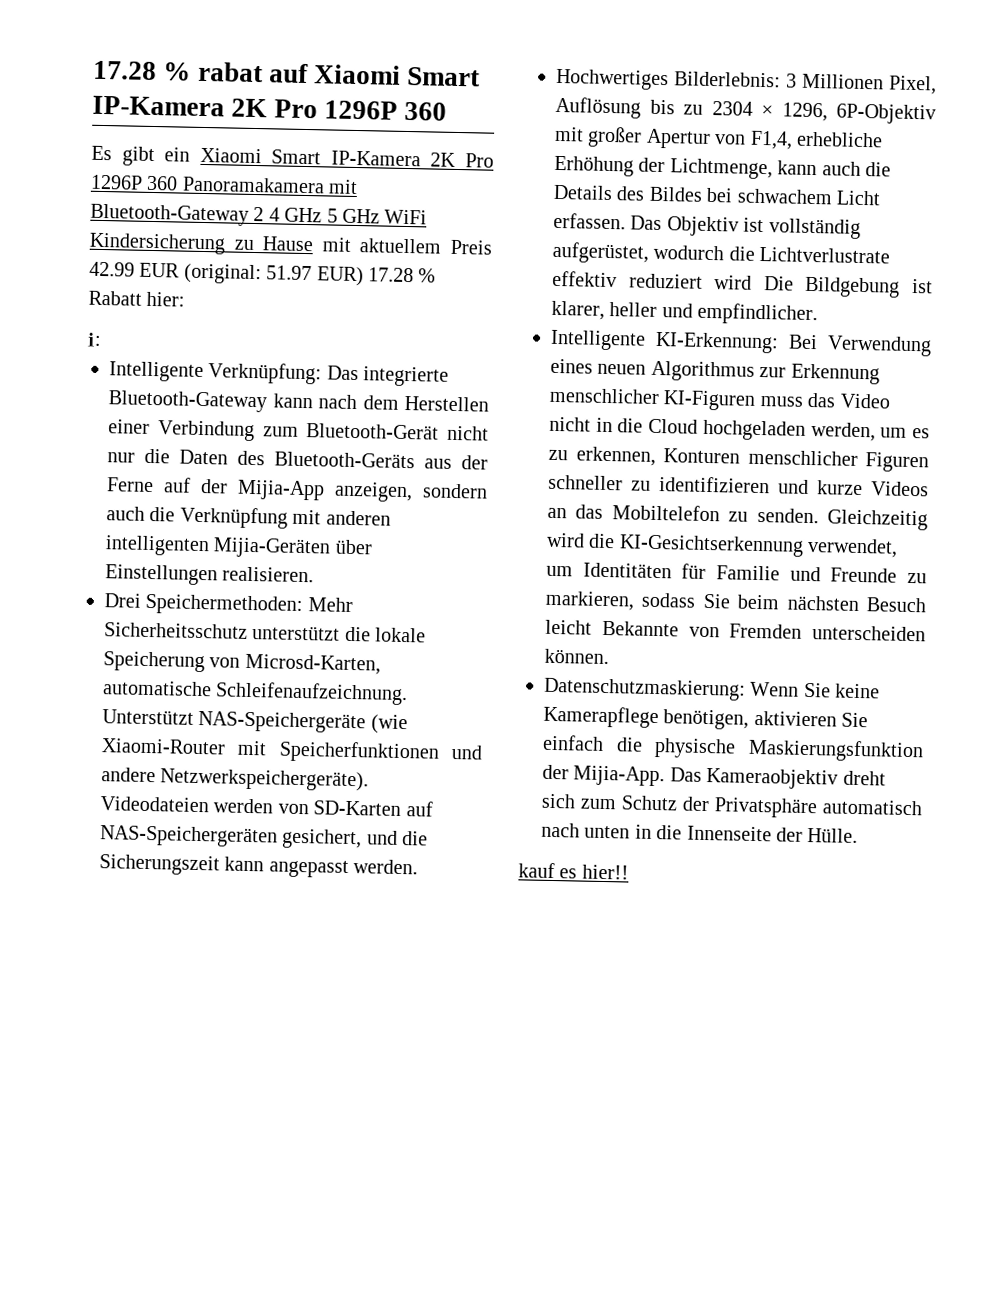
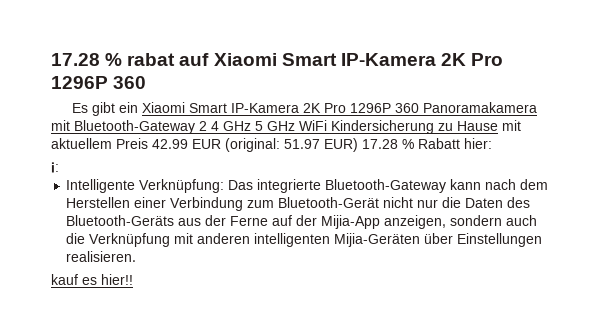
[104,593,353,617] [104,622,427,643] [103,651,381,675] [102,680,409,706] [102,709,408,735] [101,738,483,764] [101,767,370,792] [100,796,433,817] [100,825,429,850] [99,854,419,878] [556,68,937,95] [555,96,936,125] [554,126,883,150] [554,155,891,180] [553,184,881,206] [553,212,861,239] [552,241,891,264] [552,270,933,298] [551,300,819,326] [550,329,932,357] [550,358,880,385] [549,387,891,411] [549,416,930,442] [548,446,929,473] [548,474,929,497] [547,504,928,531] [546,532,899,558] [546,562,927,584] [545,590,927,613] [545,619,926,642] [544,648,609,665] [543,677,881,701] [543,705,869,730] [542,734,924,763] [542,764,886,790] [541,793,923,819] [541,822,859,844] // Drei Speichermethoden: Mehr Sicherheitsschutz unterstützt die lokale Speicherung von Microsd-Karten, automatische Schleifenaufzeichnung. Unterstützt NAS-Speichergeräte (wie Xiaomi-Router mit Speicherfunktionen und andere Netzwerkspeichergeräte). Videodateien werden von SD-Karten auf NAS-Speichergeräten gesichert, und die Sicherungszeit kann angepasst werden. // Hochwertiges Bilderlebnis: 3 Millionen Pixel, Auflösung bis zu 2304 × 1296, 6P-Objektiv mit großer Apertur von F1,4, erhebliche Erhöhung der Lichtmenge, kann auch die Details des Bildes bei schwachem Licht erfassen. Das Objektiv ist vollständig aufgerüstet, wodurch die Lichtverlustrate effektiv reduziert wird Die Bildgebung ist klarer, heller und empfindlicher. // Intelligente KI-Erkennung: Bei Verwendung eines neuen Algorithmus zur Erkennung menschlicher KI-Figuren muss das Video nicht in die Cloud hochgeladen werden, um es zu erkennen, Konturen menschlicher Figuren schneller zu identifizieren und kurze Videos an das Mobiltelefon zu senden. Gleichzeitig wird die KI-Gesichtserkennung verwendet, um Identitäten für Familie und Freunde zu markieren, sodass Sie beim nächsten Besuch leicht Bekannte von Fremden unterscheiden können. // Datenschutzmaskierung: Wenn Sie keine Kamerapflege benötigen, aktivieren Sie einfach die physische Maskierungsfunktion der Mijia-App. Das Kameraobjektiv dreht sich zum Schutz der Privatsphäre automatisch nach unten in die Innenseite der Hülle. -> (137, 256) none

